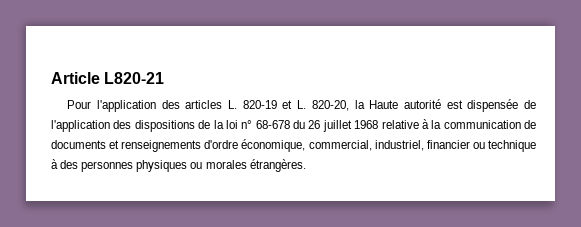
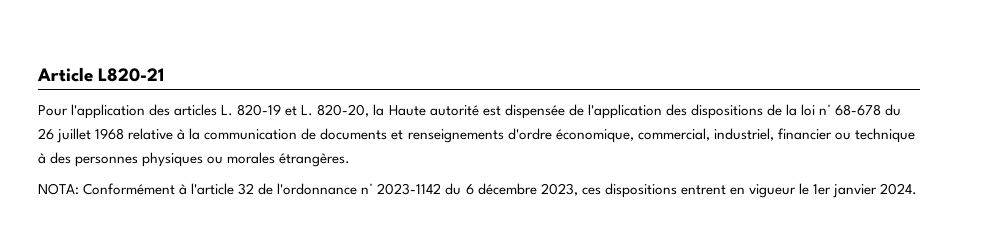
(306, 165) none -> [38,183,918,198] // NOTA: Conformément à l'article 32 de l'ordonnance n° 2023-1142 du 6 décembre 2023, ces dispositions entrent en vigueur le 1er janvier 2024.

